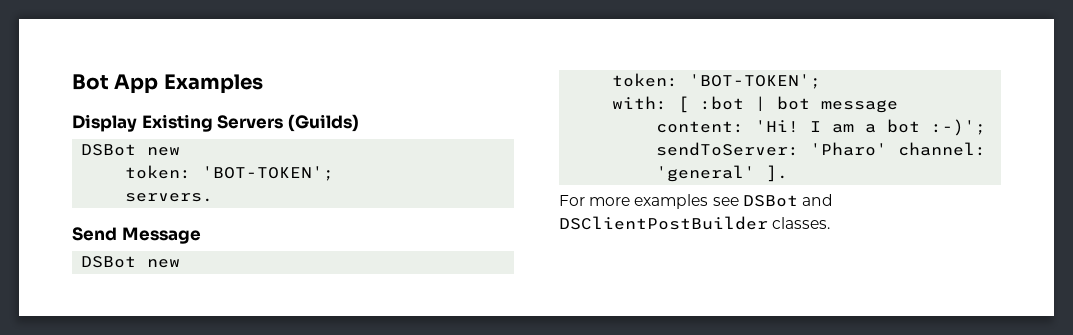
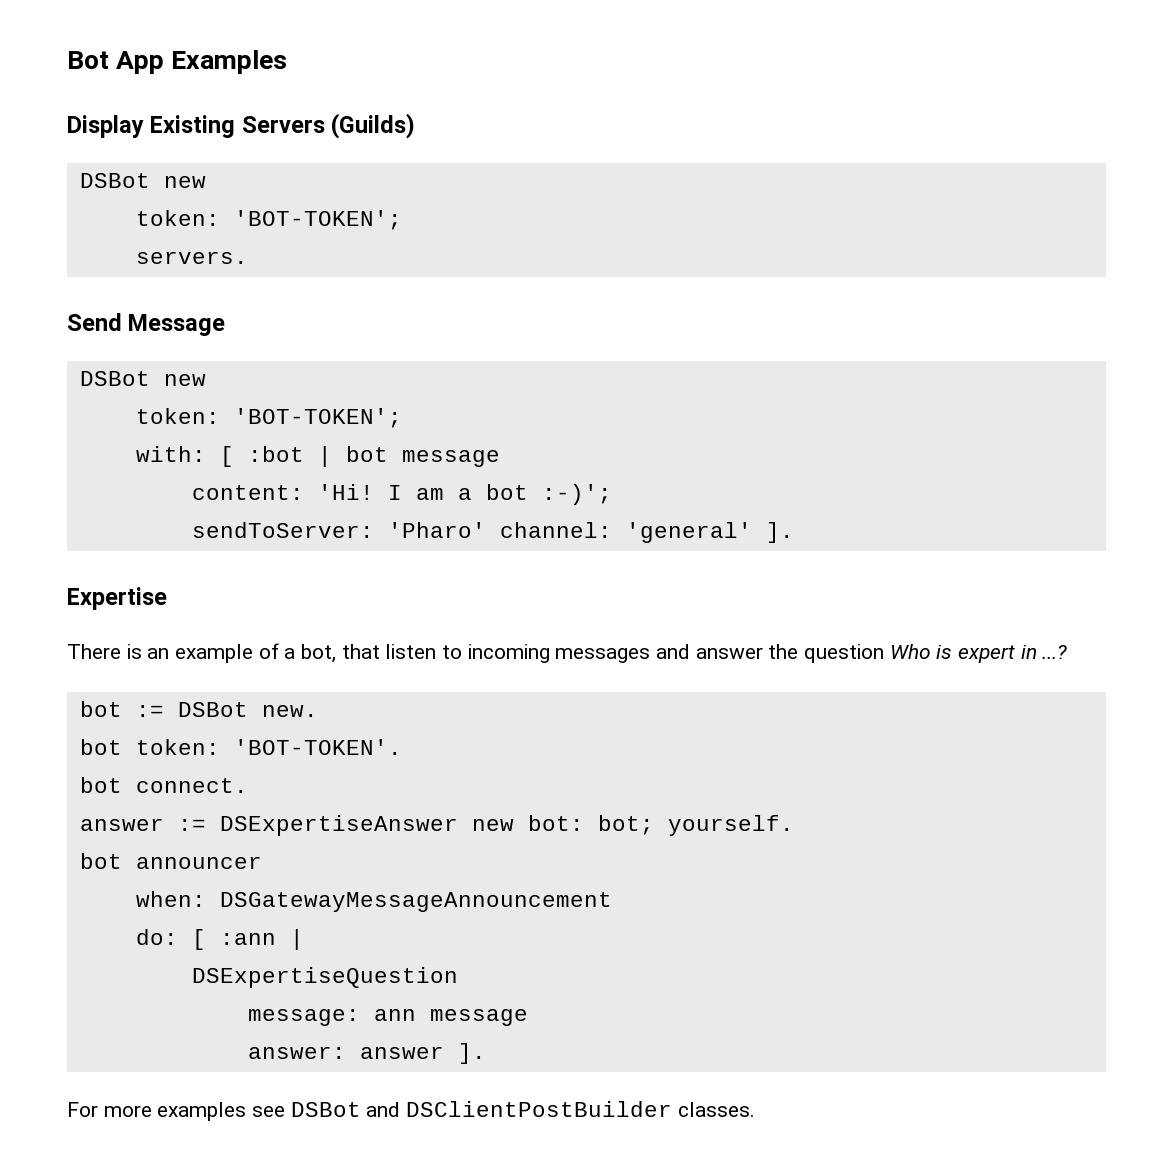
(789, 173) none -> [67,587,167,610] [67,643,1068,663] [79,701,318,717] [79,739,402,755] [79,777,248,793] [79,815,794,836] [79,853,262,869] [135,891,612,912] [135,929,304,950] [191,967,458,988] [247,1009,528,1026] [247,1043,486,1064] // Expertise // There is an example of a bot, that listen to incoming messages and answer the question Who is expert in ...? // bot := DSBot new. // bot token: 'BOT-TOKEN'. // bot connect. // answer := DSExpertiseAnswer new bot: bot; yourself. // bot announcer // when: DSGatewayMessageAnnouncement // do: [ :ann | // DSExpertiseQuestion // message: ann message // answer: answer ].

